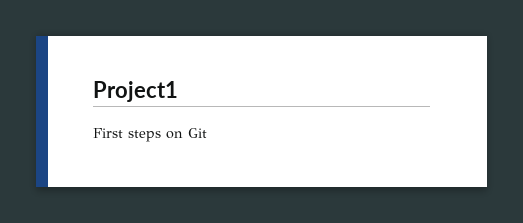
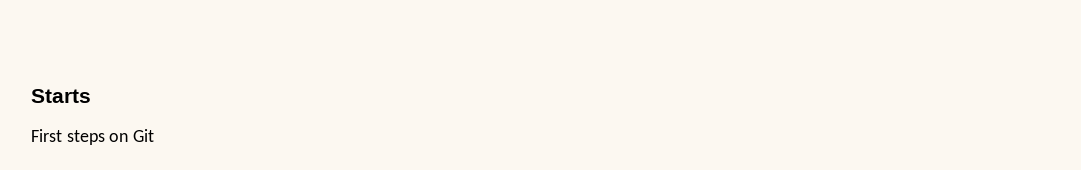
[93,81,178,102] Project1 -> [31,89,91,103] Starts

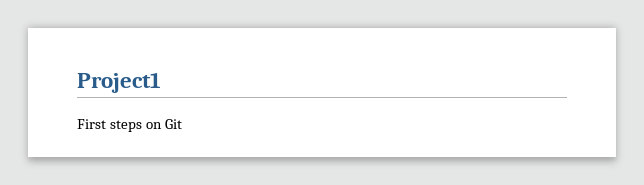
[31,89,91,103] Starts -> [77,72,161,93] Project1

